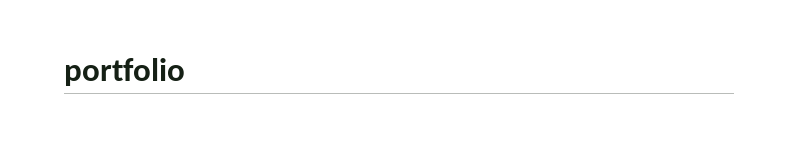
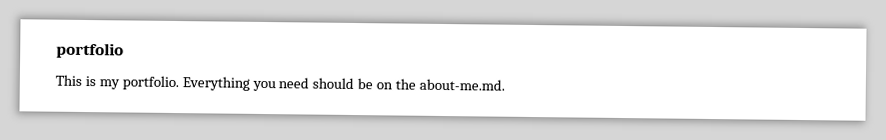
(185, 72) none -> [55,74,506,92] // This is my portfolio. Everything you need should be on the about-me.md.

